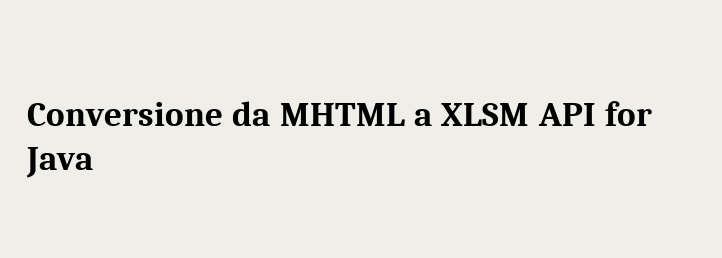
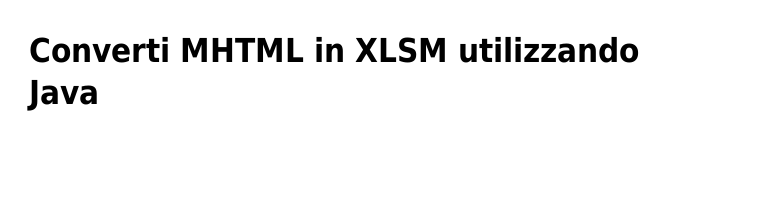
[27,101,652,126] Conversione da MHTML a XLSM API for -> [29,36,639,63] Converti MHTML in XLSM utilizzando

